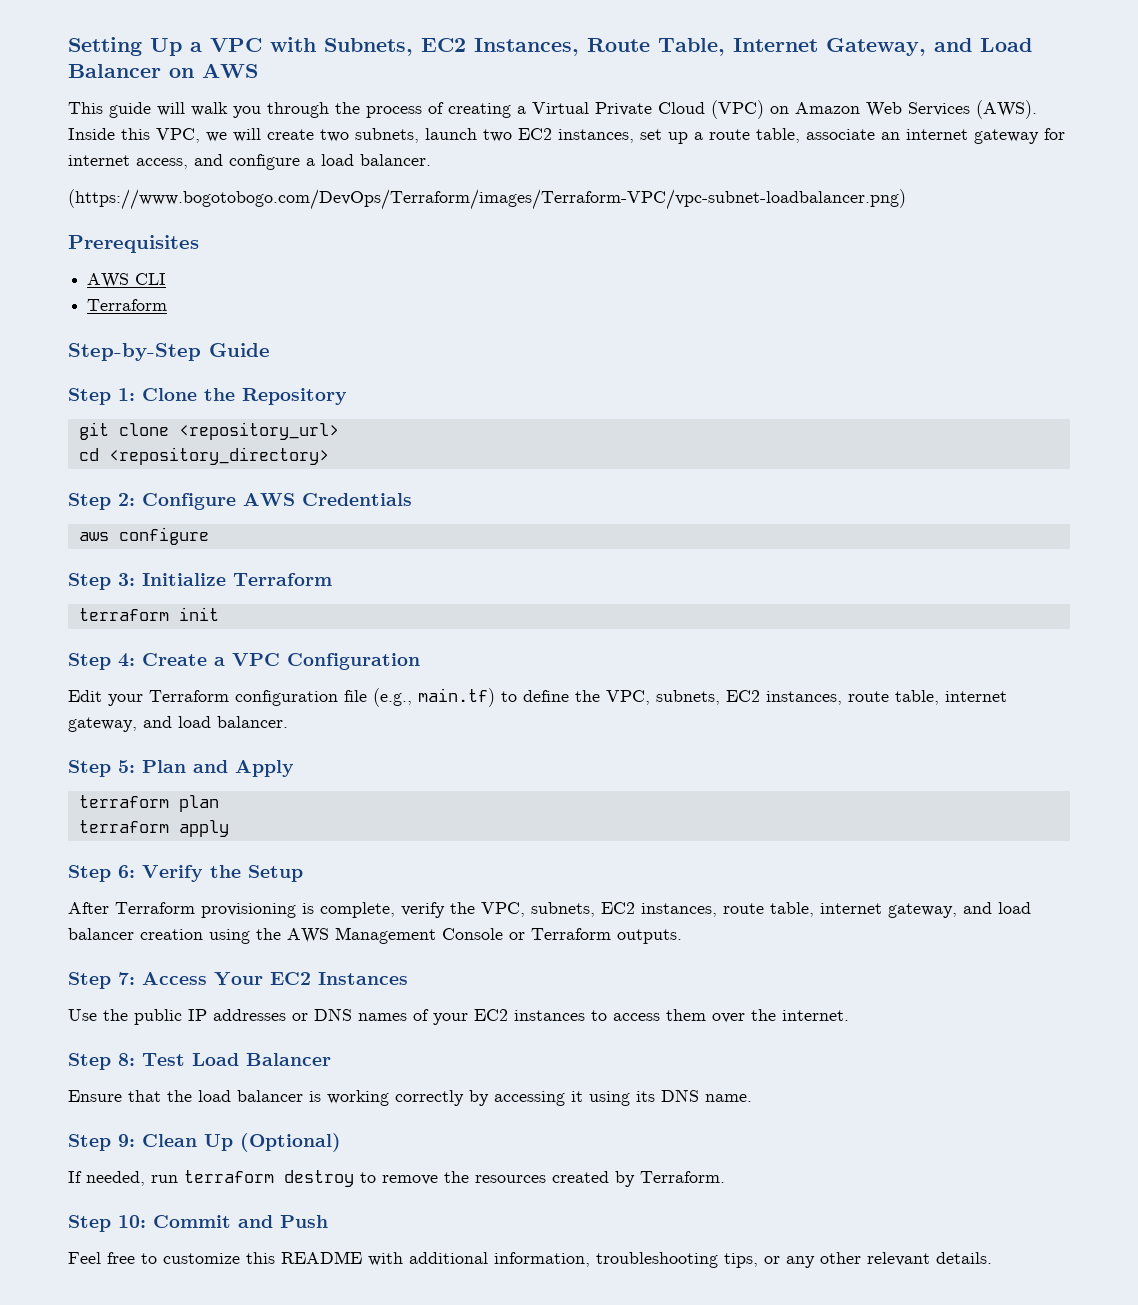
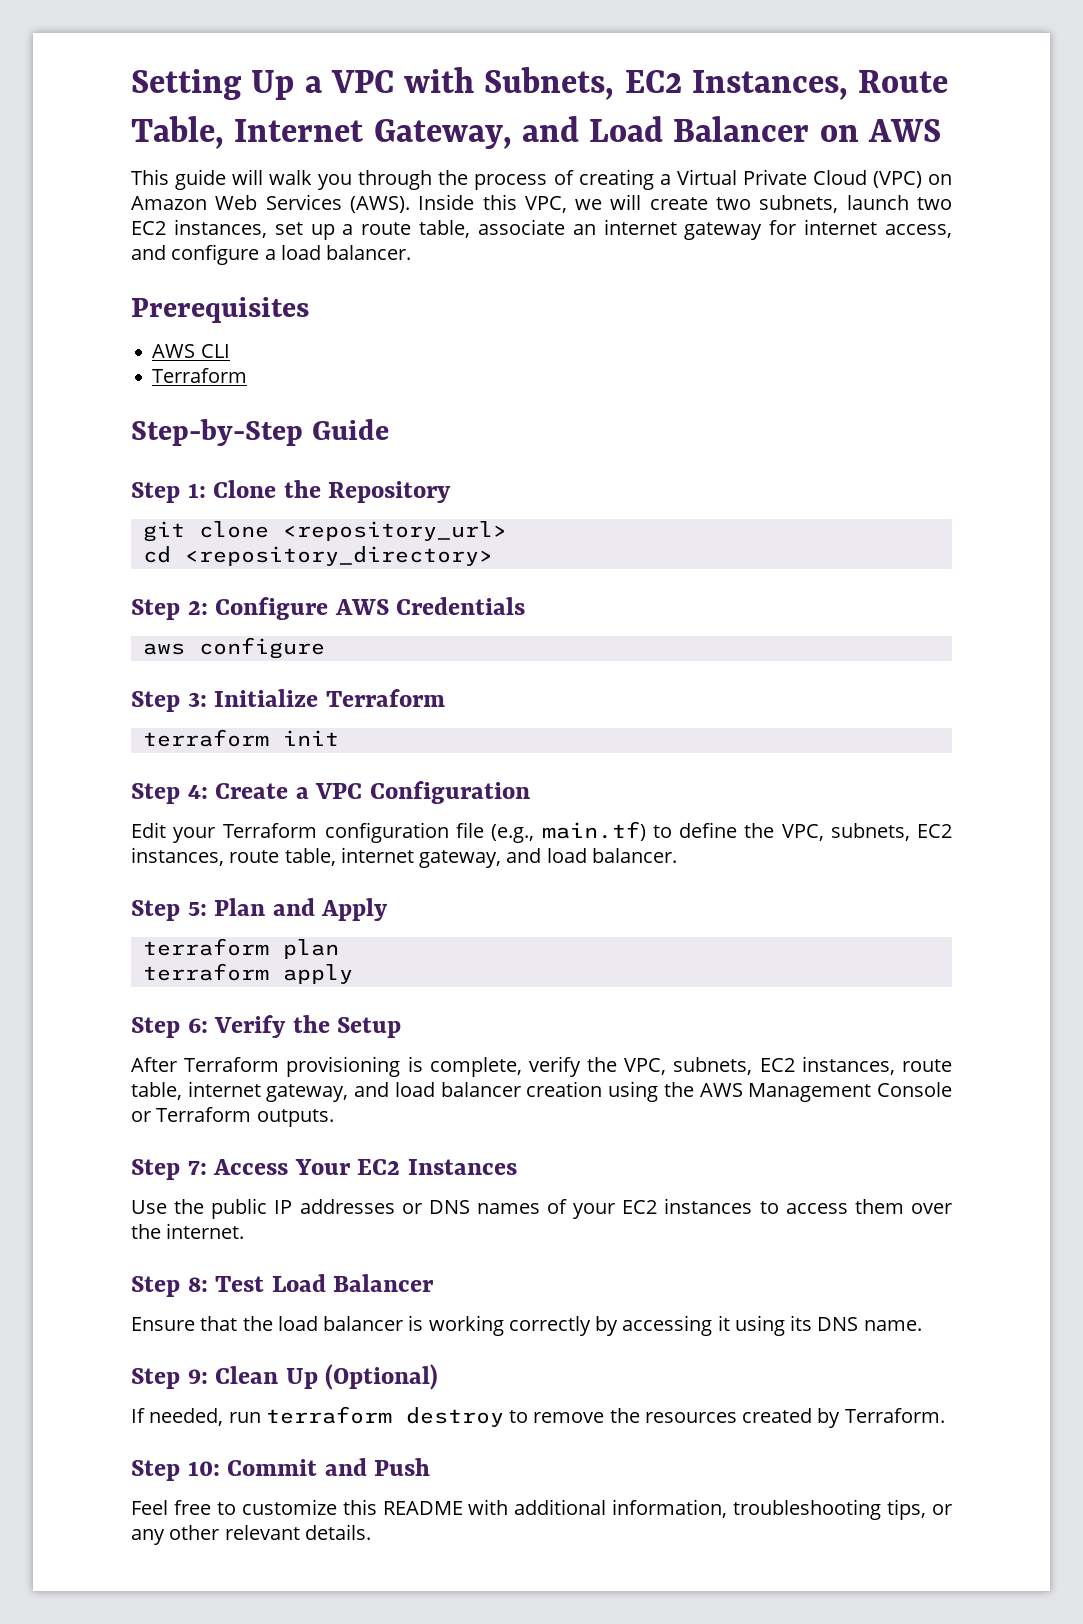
[68,189,906,210] // (https://www.bogotobogo.com/DevOps/Terraform/images/Terraform-VPC/vpc-subnet-loadbalancer.png) -> (412, 252) none

